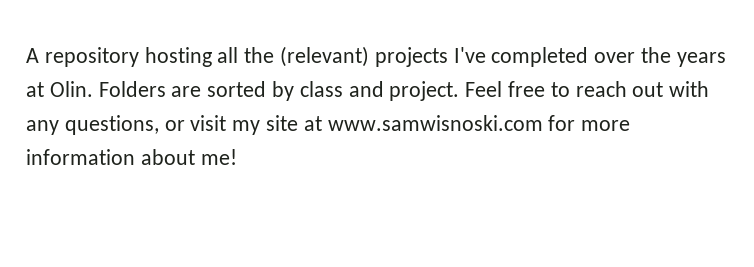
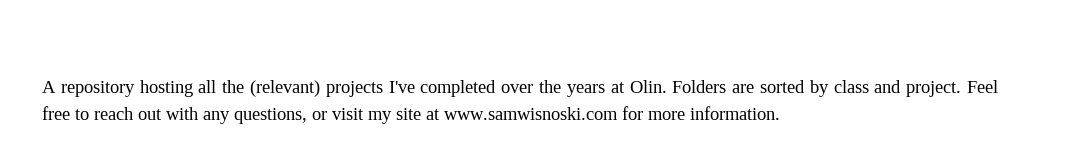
[26,149,237,165] information about me! -> [690,106,780,120] information.

